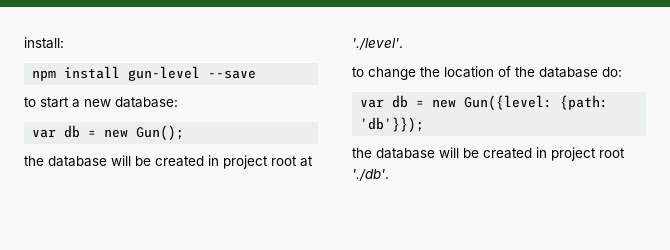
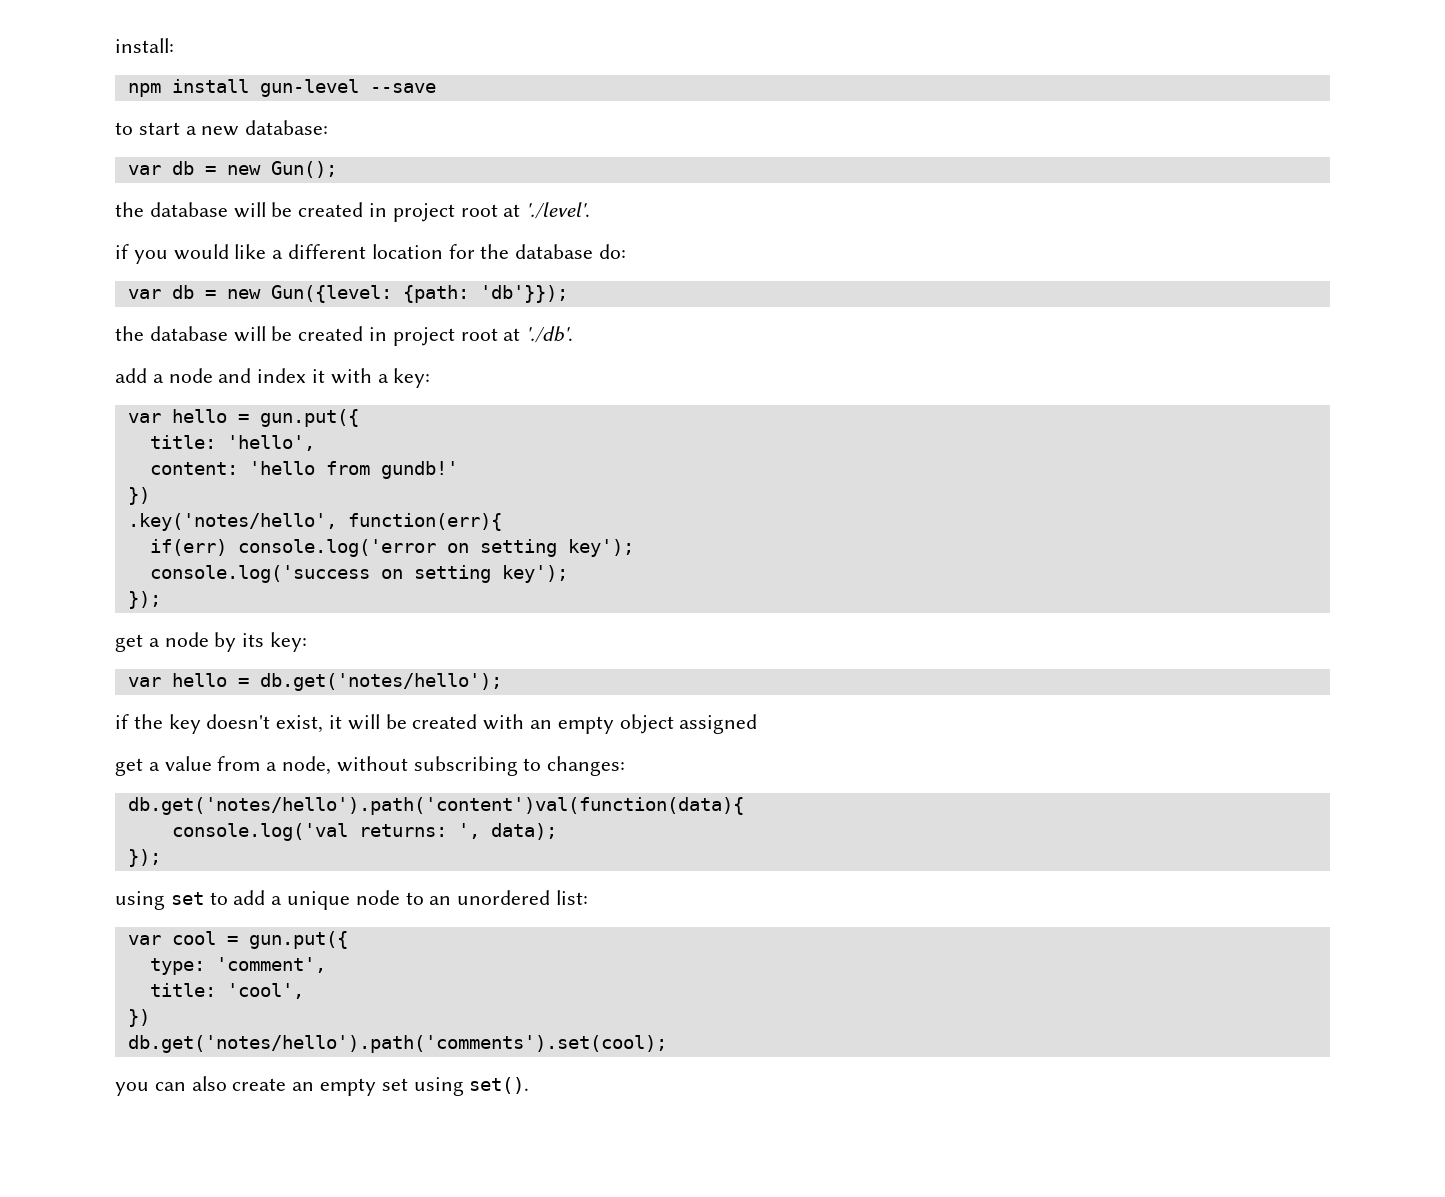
[352,66,511,80] to change the location of -> [115,244,475,264] if you would like a different location for
(625, 153) none -> [503,328,521,341] at
(389, 175) none -> [115,368,431,388] [127,409,359,427] [149,435,315,451] [149,461,458,479] [127,487,150,505] [127,513,502,531] [149,539,634,557] [149,565,568,583] [127,591,161,609] [115,632,308,652] [127,673,502,691] [115,714,758,734] [115,756,626,776] [127,797,744,815] [171,823,557,841] [127,849,161,867] [115,890,589,910] [127,931,348,949] [149,957,326,975] [149,983,304,999] [127,1009,150,1027] [127,1035,667,1053] [115,1076,530,1096] // add a node and index it with a key: // var hello = gun.put({ // title: 'hello', // content: 'hello from gundb!' // }) // .key('notes/hello', function(err){ // if(err) console.log('error on setting key'); // console.log('success on setting key'); // }); // get a node by its key: // var hello = db.get('notes/hello'); // if the key doesn't exist, it will be created with an empty object assigned // get a value from a node, without subscribing to changes: // db.get('notes/hello').path('content')val(function(data){ // console.log('val returns: ', data); // }); // using set to add a unique node to an unordered list: // var cool = gun.put({ // type: 'comment', // title: 'cool', // }) // db.get('notes/hello').path('comments').set(cool); // you can also create an empty set using set().

